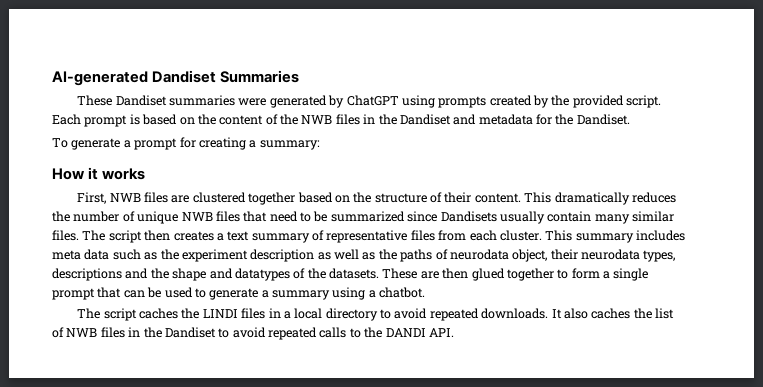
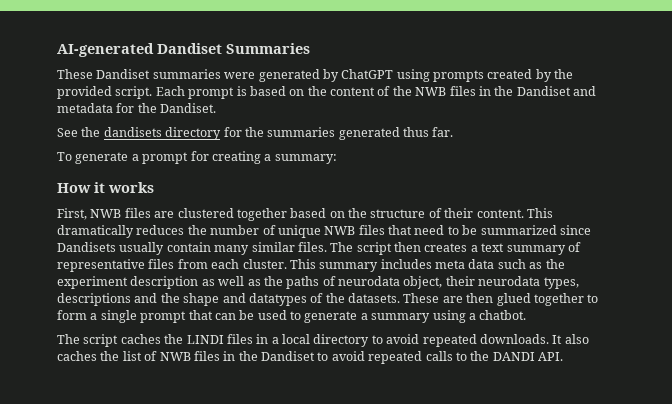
(630, 119) none -> [57,127,454,140] // See the dandisets directory for the summaries generated thus far.

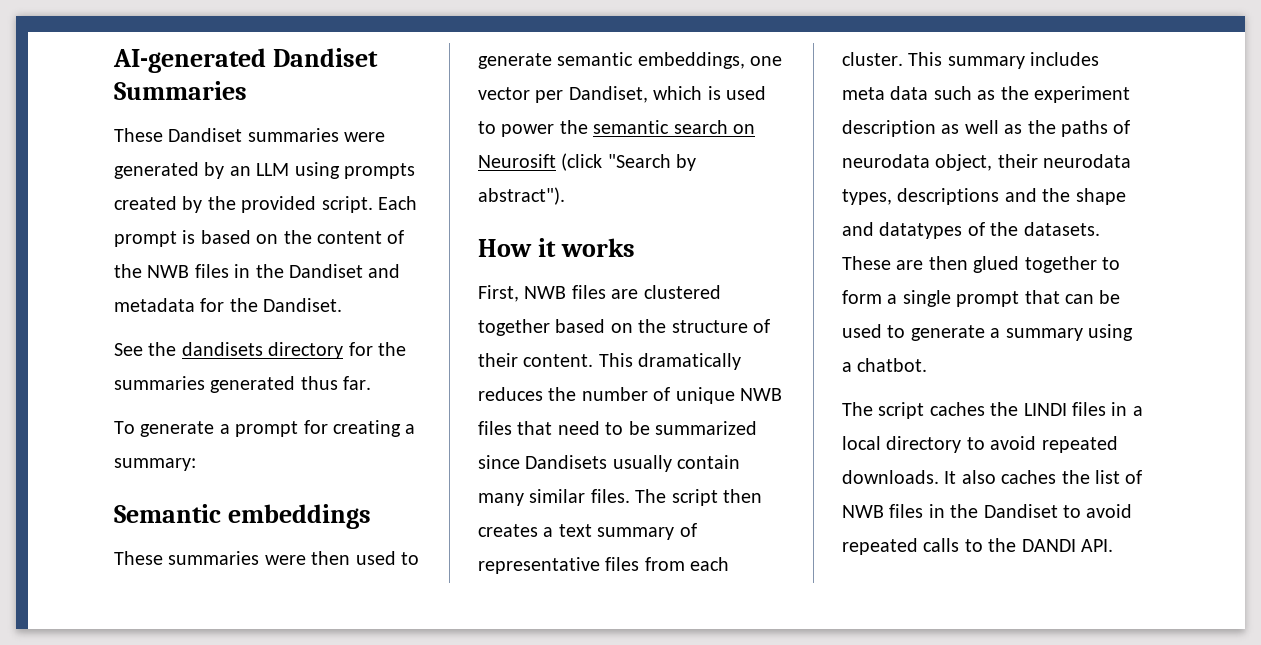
[341,69,394,79] ChatGPT -> [229,163,290,176] an LLM
(337, 159) none -> [114,504,371,529] [114,551,419,565] [478,52,783,69] [478,86,766,103] [478,120,755,137] [478,153,697,171] [478,187,565,205] // Semantic embeddings // These summaries were then used to generate semantic embeddings, one vector per Dandiset, which is used to power the semantic search on Neurosift (click "Search by abstract").

